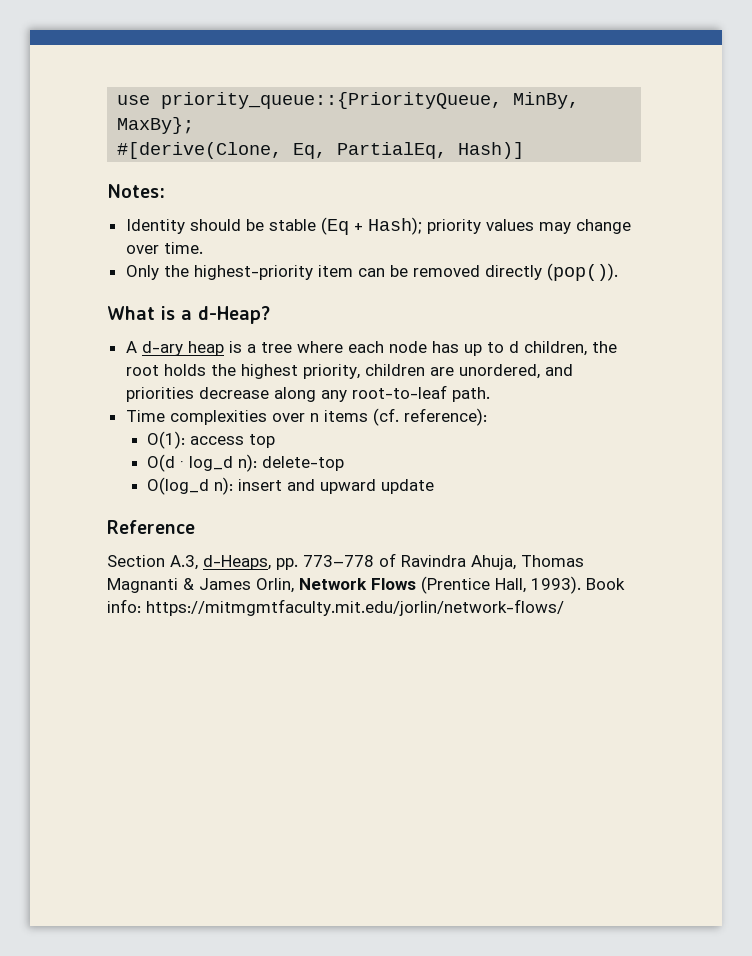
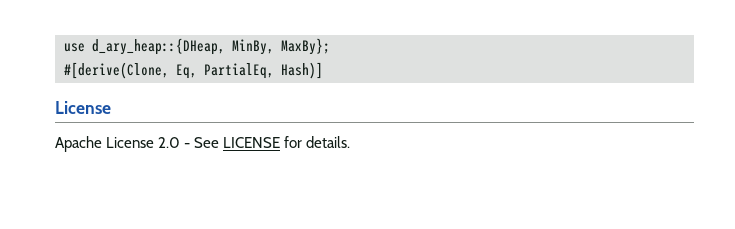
[161,92,503,109] priority_queue::{PriorityQueue, -> [92,38,225,55] d_ary_heap::{DHeap,
[107,184,165,198] [125,217,631,235] [125,242,203,254] [125,263,618,281] [107,306,270,324] [125,341,617,356] [125,364,573,379] [125,385,490,402] [125,408,487,426] [147,431,276,449] [147,454,345,472] [147,477,435,495] [107,520,195,534] [107,553,584,570] [107,576,625,594] [107,599,564,616] Notes: // Identity should be stable (Eq + Hash); priority values may change over time. // Only the highest-priority item can be removed directly (pop()). // What is a d-Heap? // A d-ary heap is a tree where each node has up to d children, the root holds the highest priority, children are unordered, and priorities decrease along any root-to-leaf path. // Time complexities over n items (cf. reference): // O(1): access top // O(d · log_d n): delete-top // O(log_d n): insert and upward update // Reference // Section A.3, d-Heaps, pp. 773–778 of Ravindra Ahuja, Thomas Magnanti & James Orlin, Network Flows (Prentice Hall, 1993). Book info: https://mitmgmtfaculty.mit.edu/jorlin/network-flows/ -> [55,101,111,114] [55,136,351,152] License // Apache License 2.0 - See LICENSE for details.

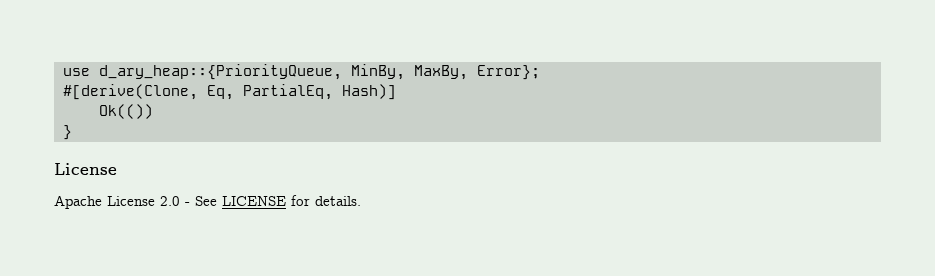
[92,38,330,55] d_ary_heap::{DHeap, MinBy, MaxBy}; -> [99,64,540,80] d_ary_heap::{PriorityQueue, MinBy, MaxBy, Error};
(323, 70) none -> [99,104,153,119] [63,125,72,140] // Ok(()) // }

